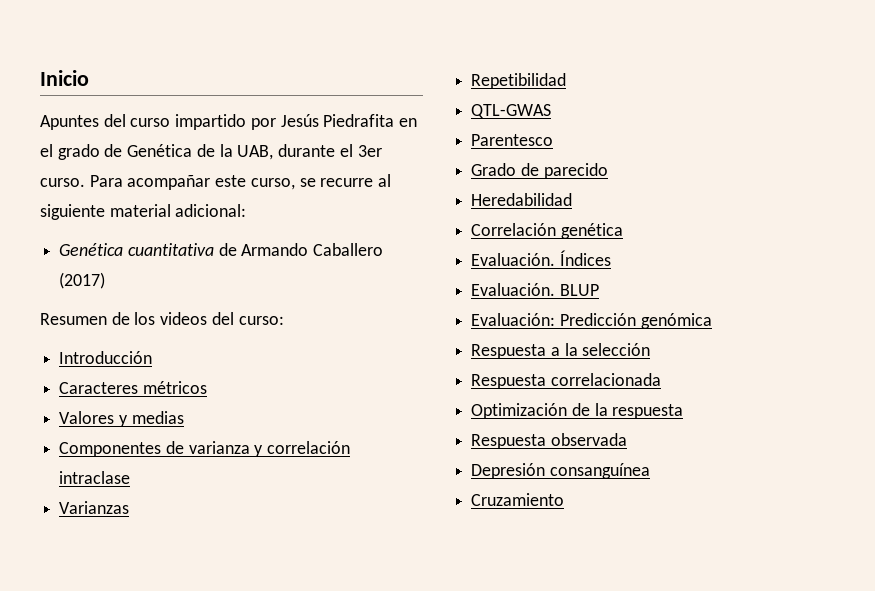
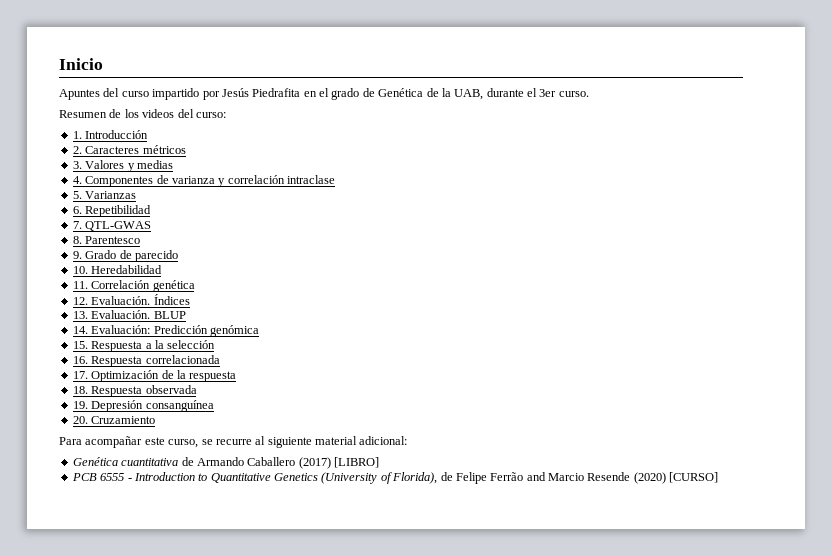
(85, 182) none -> [59,109,226,118] [72,130,149,139] [72,145,186,154] [72,160,173,172] [72,175,335,187] [72,191,137,199] [72,205,152,217] [72,221,152,231] [72,236,141,244] [72,250,178,262] [72,265,163,274] [72,280,195,292] [72,294,190,305] [72,310,186,319] [72,325,259,337] [72,340,216,352] [72,355,220,367] [72,370,237,382] [72,385,197,397] [72,400,214,412] [72,416,156,424] // Resumen de los videos del curso: // 1. Introducción // 2. Caracteres métricos // 3. Valores y medias // 4. Componentes de varianza y correlación intraclase // 5. Varianzas // 6. Repetibilidad // 7. QTL-GWAS // 8. Parentesco // 9. Grado de parecido // 10. Heredabilidad // 11. Correlación genética // 12. Evaluación. Índices // 13. Evaluación. BLUP // 14. Evaluación: Predicción genómica // 15. Respuesta a la selección // 16. Respuesta correlacionada // 17. Optimización de la respuesta // 18. Respuesta observada // 19. Depresión consanguínea // 20. Cruzamiento //
[40,312,284,325] [59,351,153,364] [59,381,207,394] [59,411,184,427] [59,441,351,457] [59,471,131,484] [59,501,130,514] [471,73,567,89] [471,104,552,119] [471,134,554,146] [471,163,608,179] [471,193,573,206] [471,223,623,239] [471,250,611,266] [471,283,599,296] [471,313,712,329] [471,343,651,359] [471,373,661,389] [471,403,684,419] [471,433,627,449] [471,463,650,479] [471,493,565,506] // Resumen de los videos del curso: // Introducción // Caracteres métricos // Valores y medias // Componentes de varianza y correlación intraclase // Varianzas // Repetibilidad // QTL-GWAS // Parentesco // Grado de parecido // Heredabilidad // Correlación genética // Evaluación. Índices // Evaluación. BLUP // Evaluación: Predicción genómica // Respuesta a la selección // Respuesta correlacionada // Optimización de la respuesta // Respuesta observada // Depresión consanguínea // Cruzamiento -> [334,457,379,468] [71,472,719,484] [LIBRO] // PCB 6555 - Introduction to Quantitative Genetics (University of Florida), de Felipe Ferrão and Marcio Resende (2020) [CURSO]

